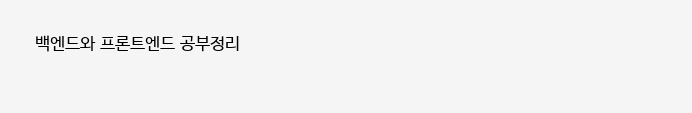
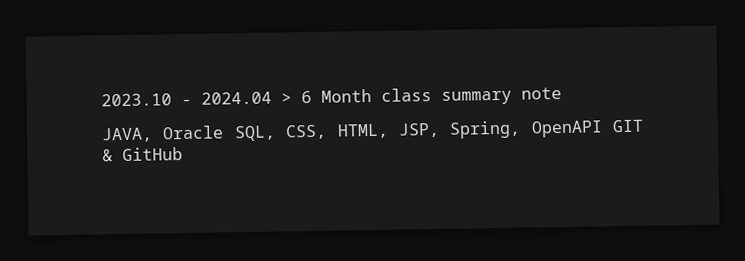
[35,35,240,52] 백엔드와 프론트엔드 공부정리 -> [101,86,562,107] [101,119,644,143] [102,147,183,162] 2023.10 - 2024.04 > 6 Month class summary note // JAVA, Oracle SQL, CSS, HTML, JSP, Spring, OpenAPI GIT & GitHub

